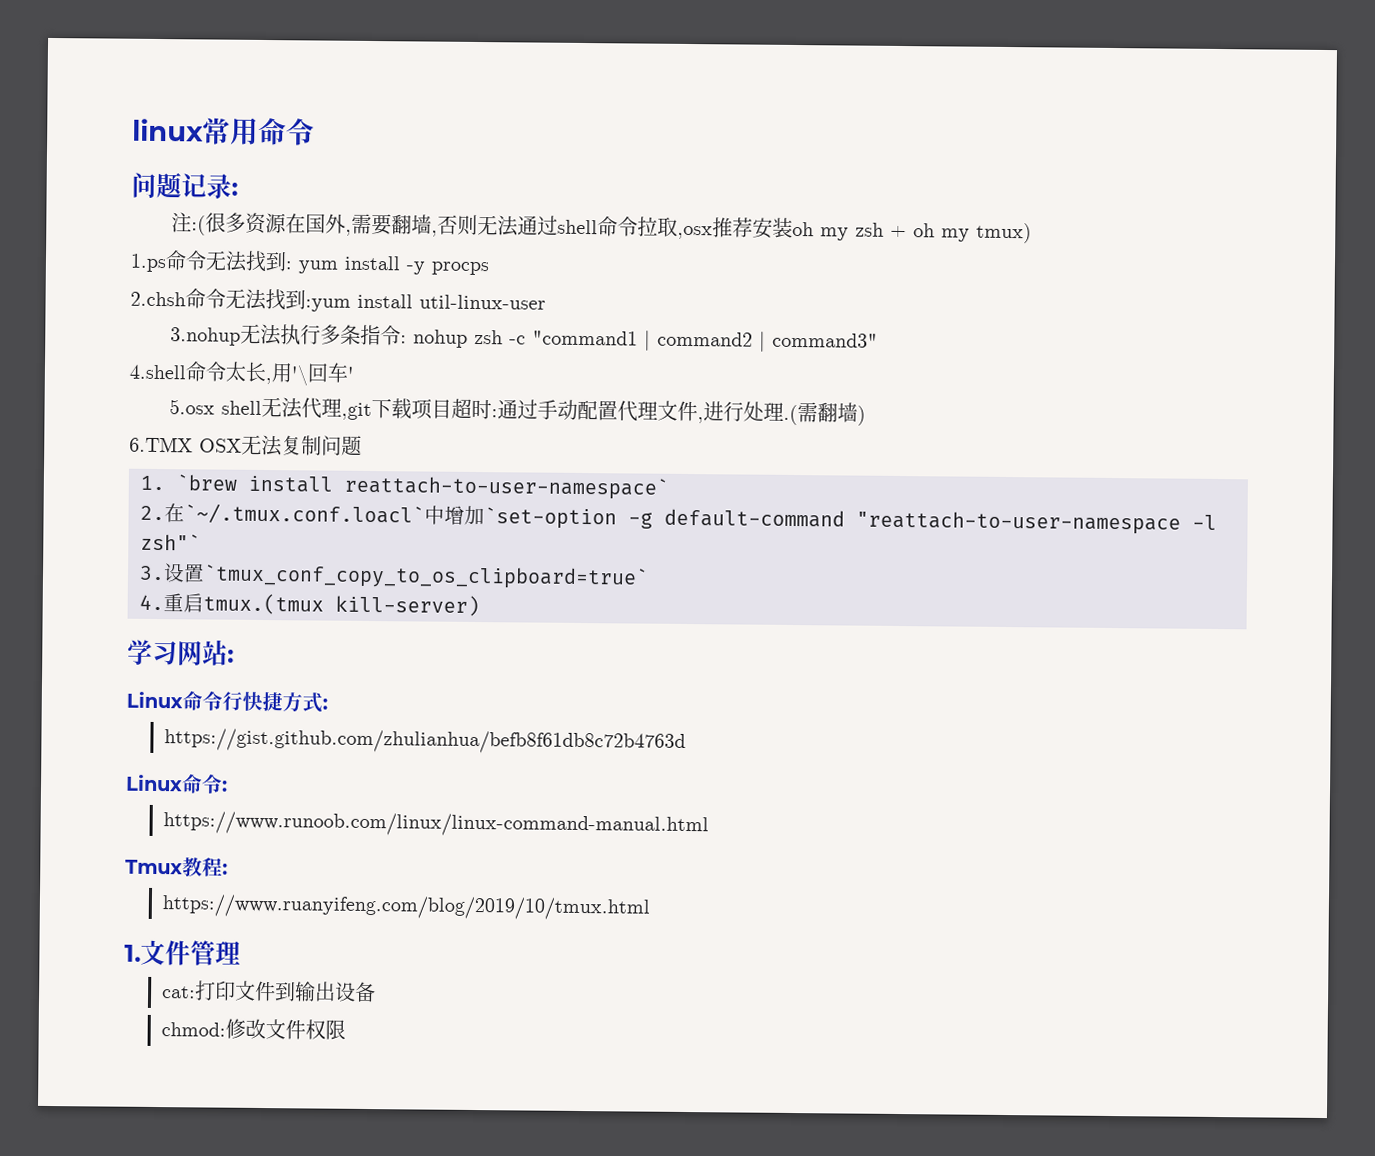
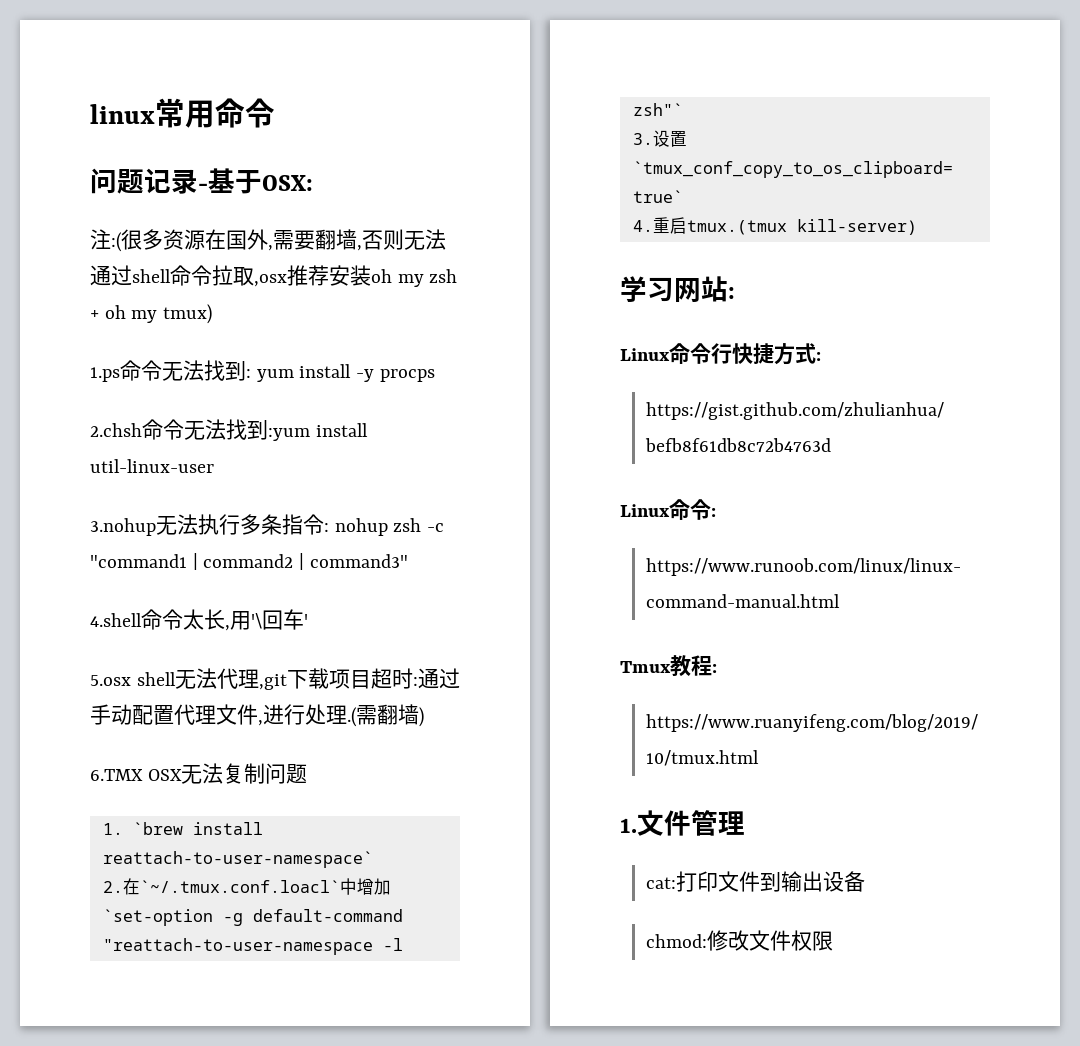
[231,182,238,196] : -> [198,168,313,194] -基于OSX:

